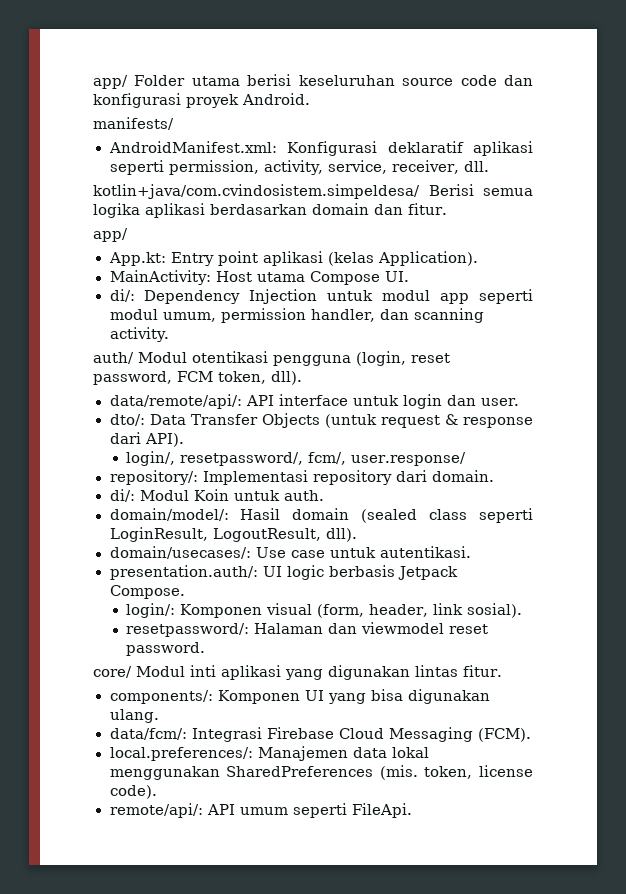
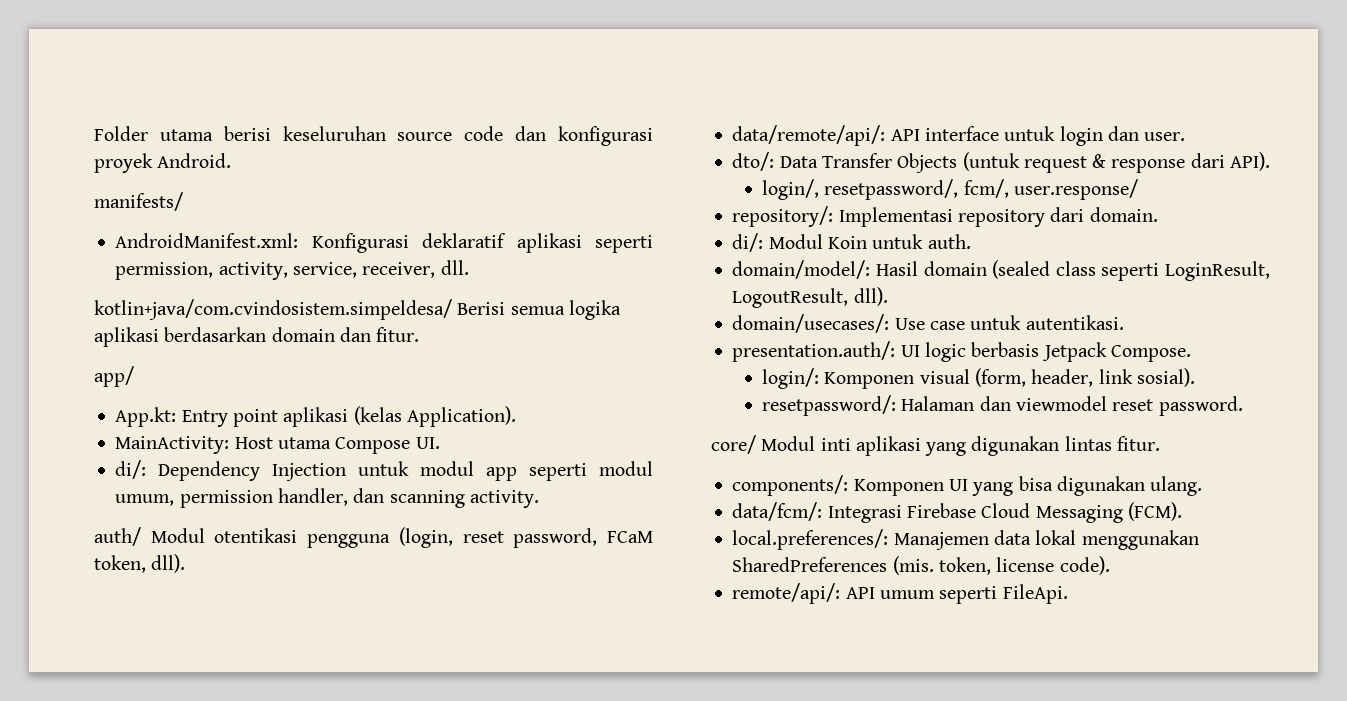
[93,75,128,89] app/ -> (94, 133) none
[177,371,213,382] FCM -> [607,531,653,543] FCaM

